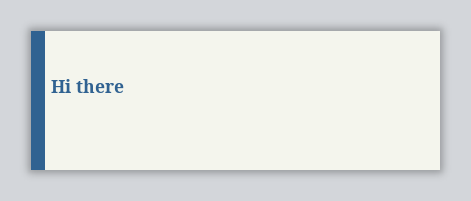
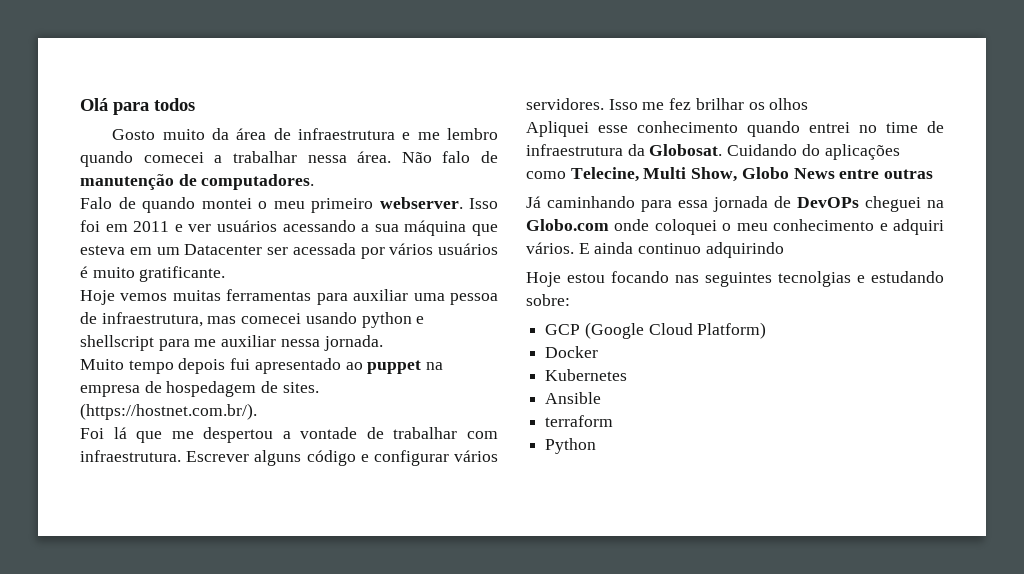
[51,79,124,93] Hi there -> [80,98,195,115] [112,128,498,140] [80,151,498,167] [80,174,315,190] [80,197,498,213] [80,220,499,236] [80,243,498,259] [80,266,226,282] [80,289,499,305] [80,312,425,328] [80,335,383,351] [80,358,444,374] [80,381,319,397] [80,403,257,420] [80,427,498,443] [80,450,499,466] [526,98,809,110] [526,121,944,137] [526,144,900,160] [526,167,934,182] [526,196,944,212] [526,219,944,235] [526,242,784,258] [526,271,944,287] [526,294,570,306] [545,322,767,339] [545,346,599,358] [545,369,628,381] [545,392,602,404] [545,415,614,427] [545,438,597,454] Olá para todos // Gosto muito da área de infraestrutura e me lembro quando comecei a trabalhar nessa área. Não falo de manutenção de computadores. // Falo de quando montei o meu primeiro webserver. Isso foi em 2011 e ver usuários acessando a sua máquina que esteva em um Datacenter ser acessada por vários usuários é muito gratificante. // Hoje vemos muitas ferramentas para auxiliar uma pessoa de infraestrutura, mas comecei usando python e shellscript para me auxiliar nessa jornada. // Muito tempo depois fui apresentado ao puppet na empresa de hospedagem de sites. (https://hostnet.com.br/). // Foi lá que me despertou a vontade de trabalhar com infraestrutura. Escrever alguns código e configurar vários servidores. Isso me fez brilhar os olhos // Apliquei esse conhecimento quando entrei no time de infraestrutura da Globosat. Cuidando do aplicações como Telecine, Multi Show, Globo News entre outras // Já caminhando para essa jornada de DevOPs cheguei na Globo.com onde coloquei o meu conhecimento e adquiri vários. E ainda continuo adquirindo // Hoje estou focando nas seguintes tecnolgias e estudando sobre: // GCP (Google Cloud Platform) // Docker // Kubernetes // Ansible // terraform // Python

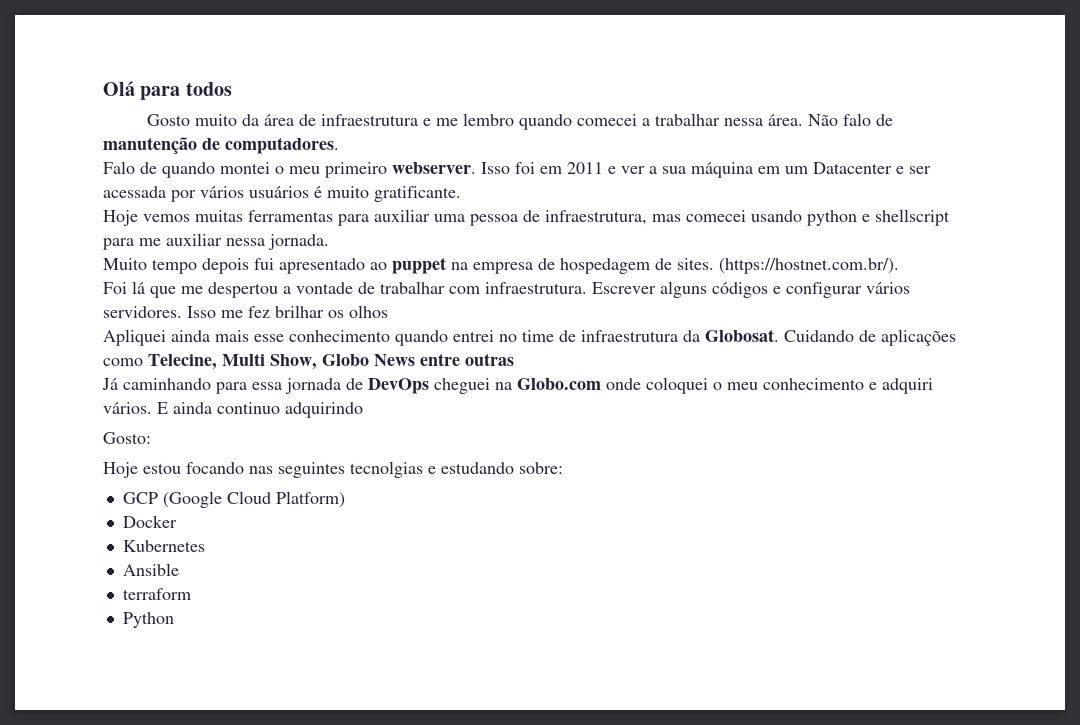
[216,220,356,232] usuários acessando -> (645, 170) none
[472,224,499,236] [80,245,125,255] que esteva -> (753, 170) none
(263, 249) none -> [896,166,904,174] e
[306,450,356,466] código -> [712,282,768,298] códigos
(589, 129) none -> [171,330,249,342] ainda mais
[801,144,820,156] do -> [859,330,876,342] de
[797,197,859,208] DevOPs -> [368,378,429,394] DevOps
(784, 250) none -> [103,432,151,444] // Gosto:

